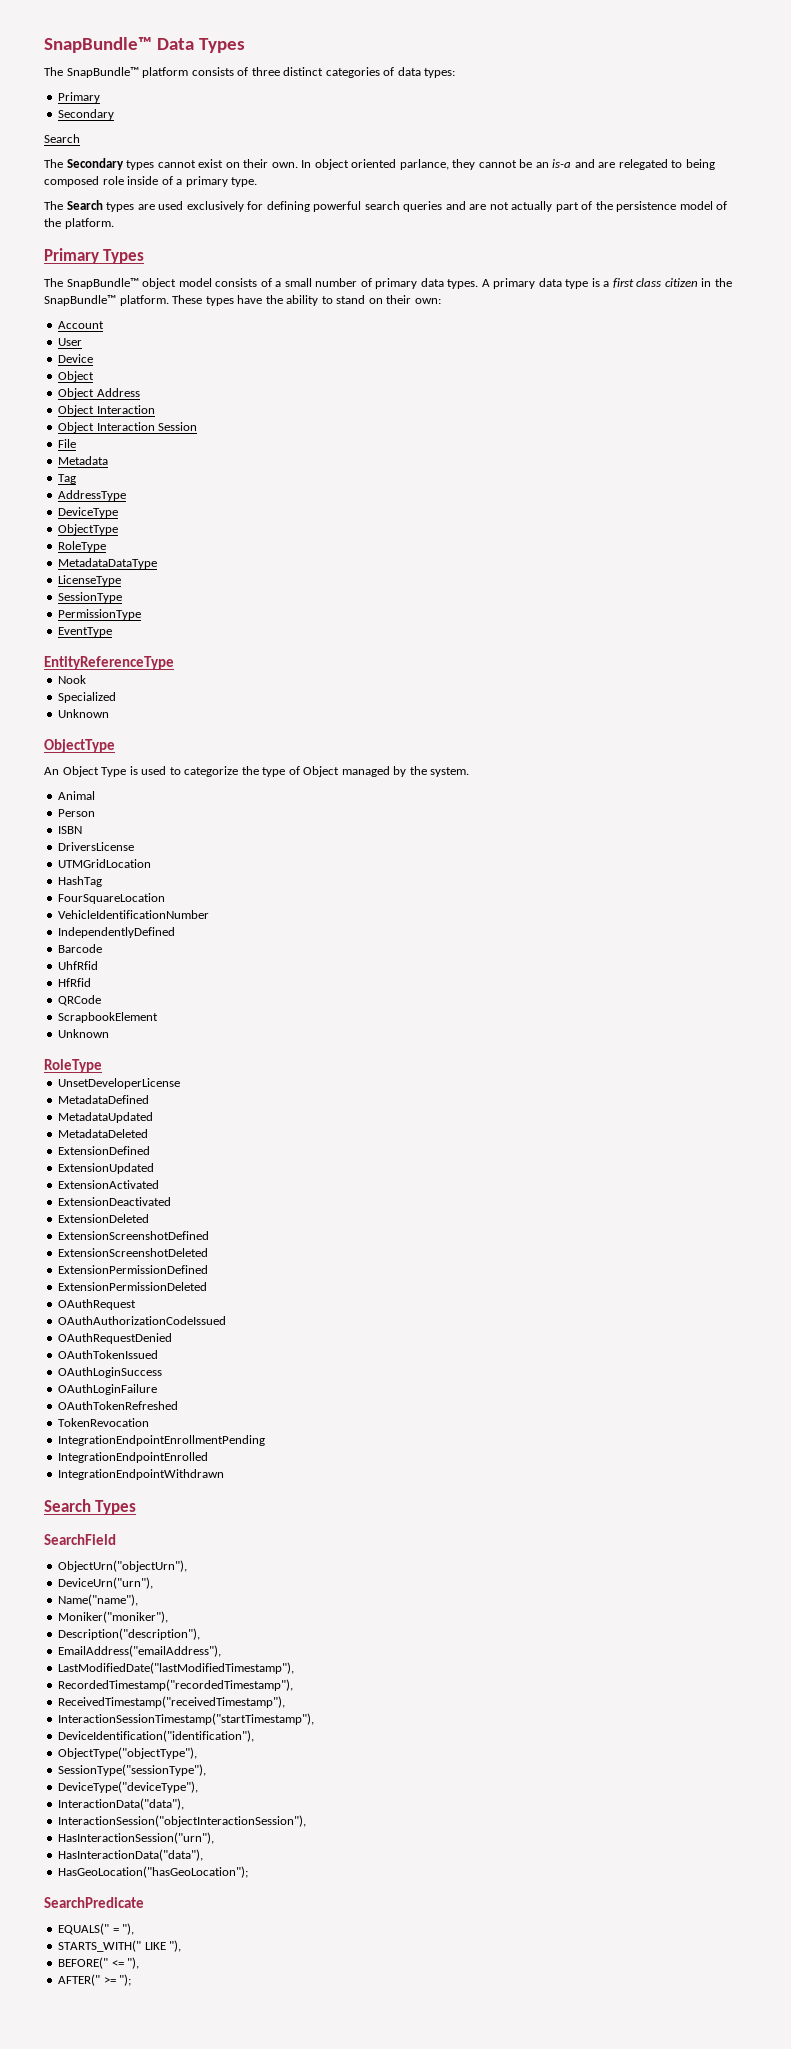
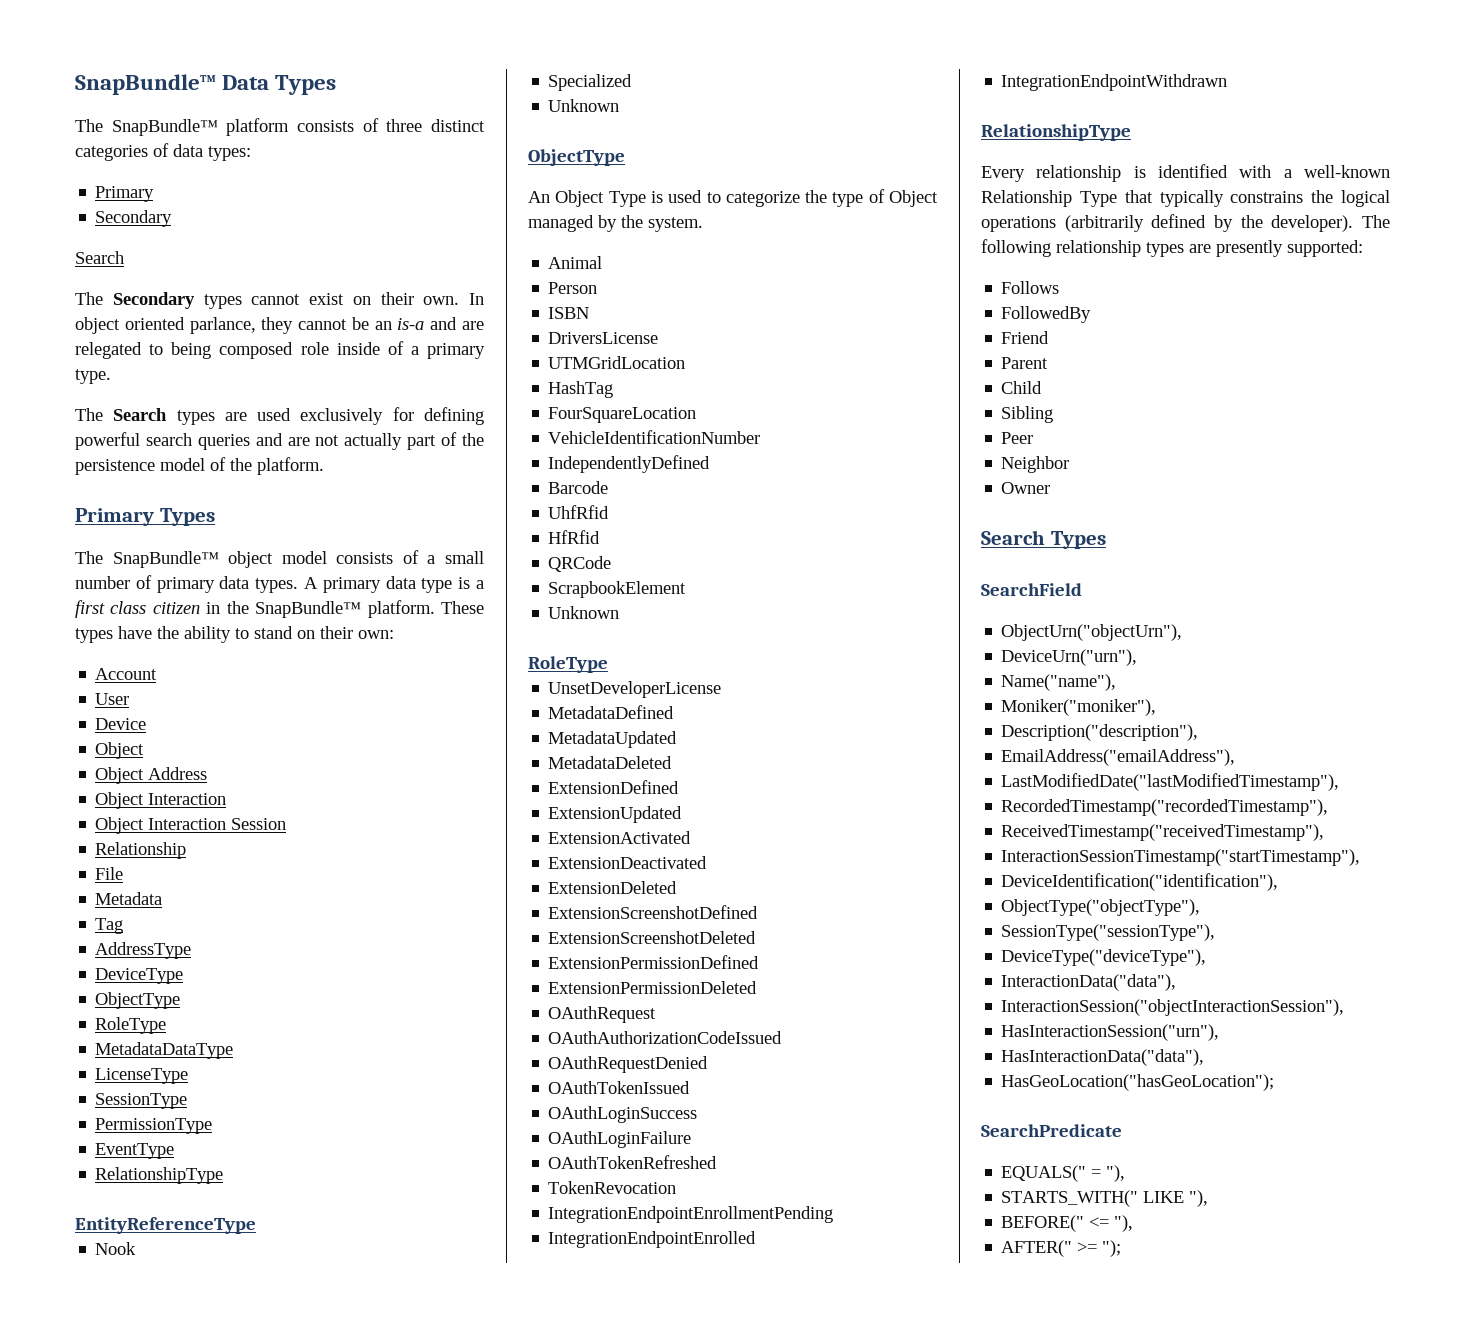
(198, 426) none -> [95,842,187,859] // Relationship
(113, 632) none -> [95,1167,224,1184] // RelationshipType
(225, 1474) none -> [981,124,1131,141] [981,164,1390,182] [981,190,1390,207] [981,214,1390,232] [981,239,1363,257] [1001,281,1060,294] [1001,306,1092,323] [1001,331,1050,344] [1001,357,1049,369] [1001,381,1043,394] [1001,406,1054,423] [1001,432,1034,444] [1001,456,1070,473] [1001,482,1051,494] // RelationshipType // Every relationship is identified with a well-known Relationship Type that typically constrains the logical operations (arbitrarily defined by the developer). The following relationship types are presently supported: // Follows // FollowedBy // Friend // Parent // Child // Sibling // Peer // Neighbor // Owner

